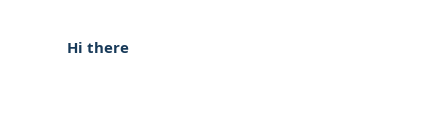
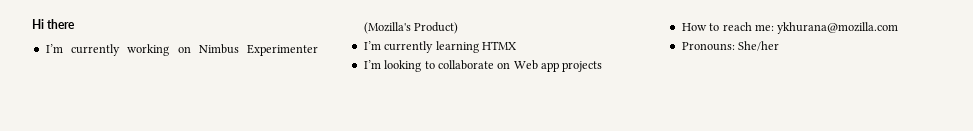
(130, 47) none -> [45,44,318,56] [363,22,459,34] [363,41,517,53] [363,60,603,72] [681,22,899,34] [681,41,780,51] // I’m currently working on Nimbus Experimenter (Mozilla's Product) // I’m currently learning HTMX // I’m looking to collaborate on Web app projects // How to reach me: ykhurana@mozilla.com // Pronouns: She/her

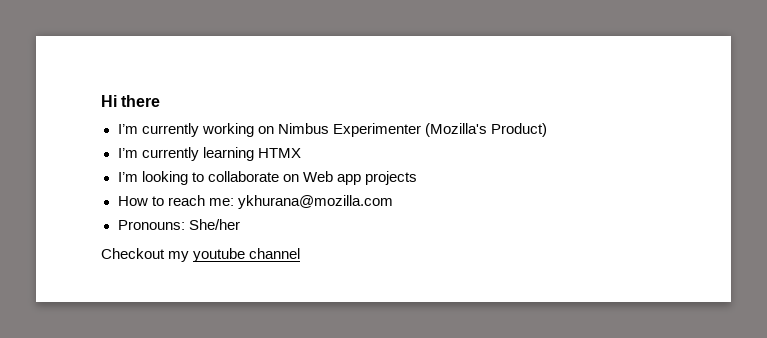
(780, 46) none -> [101,248,301,262] // Checkout my youtube channel

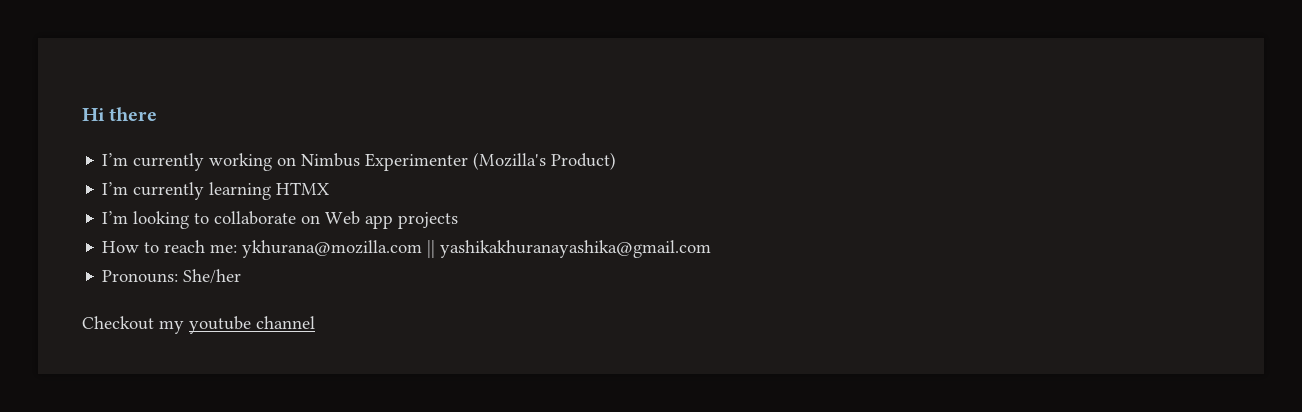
(393, 202) none -> [427,240,712,258] || yashikakhuranayashika@gmail.com

